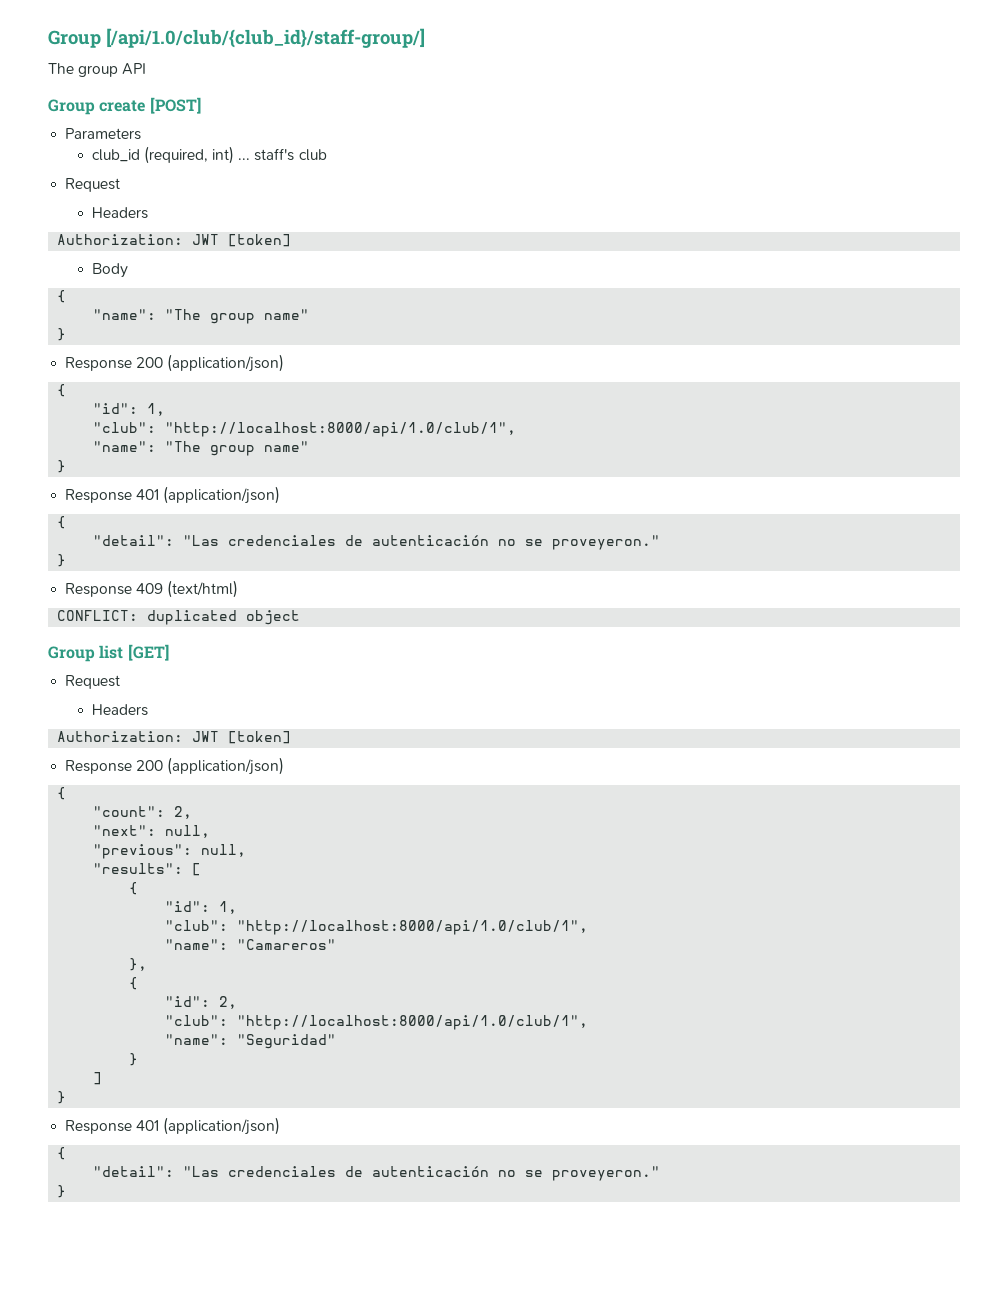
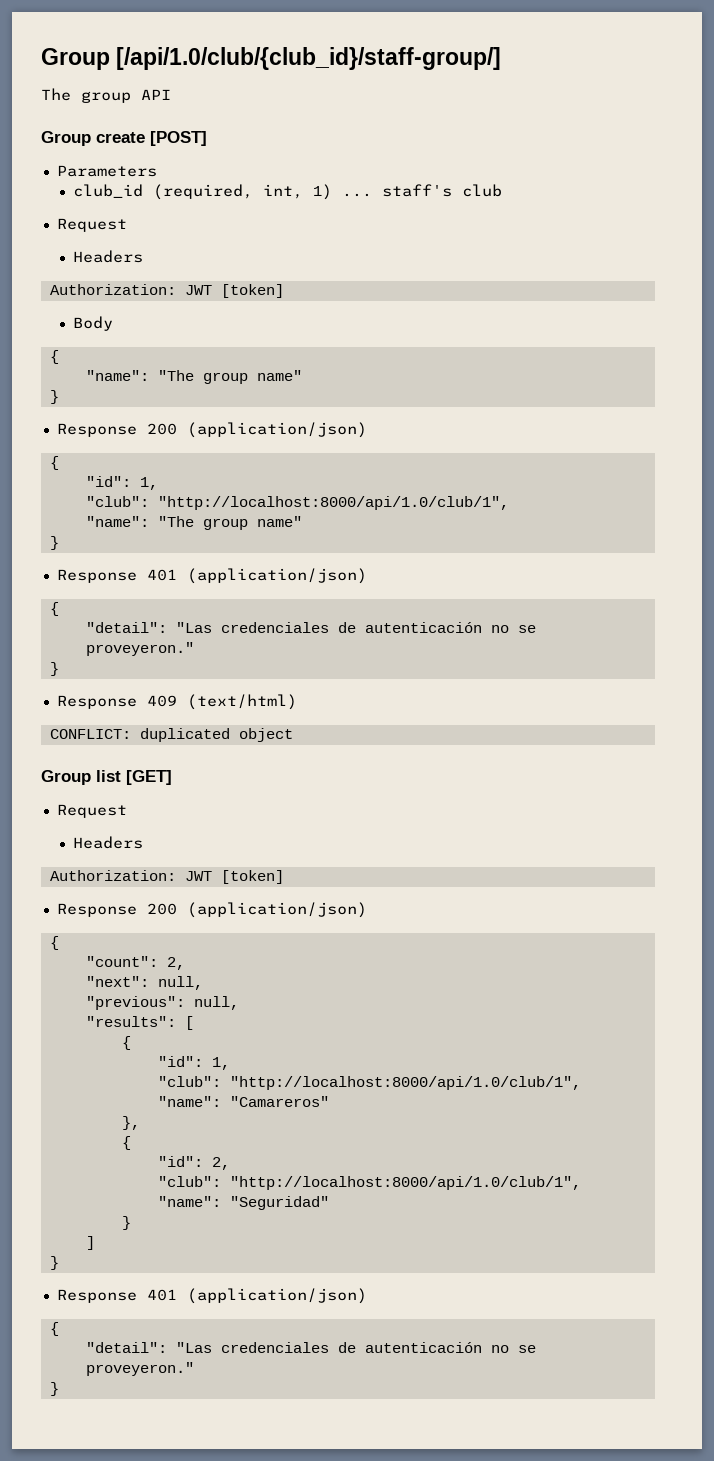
[212,146,235,164] int) -> [263,184,333,200] int, 1)

